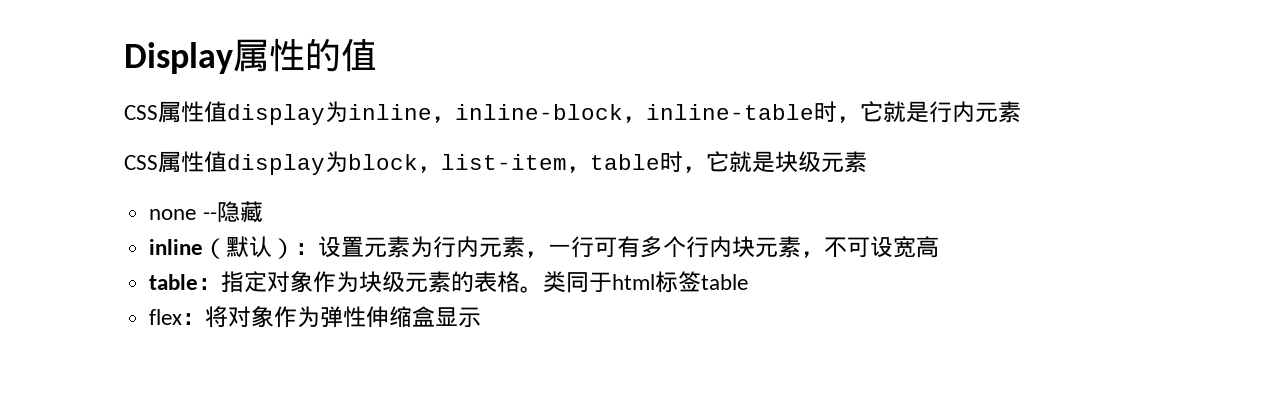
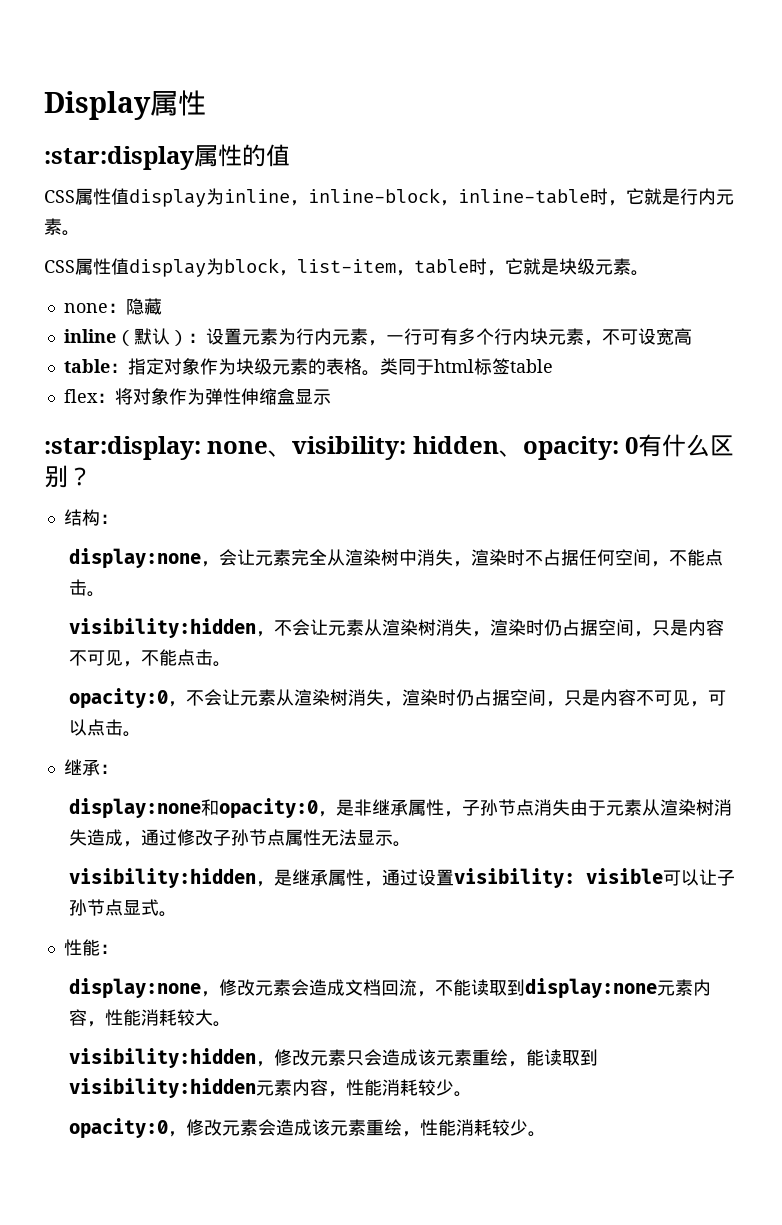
(305, 55) none -> [44,144,242,170] // :star:display属性
(1021, 112) none -> [62,230,80,236] 。
[149,209,217,220] // none -- -> [631,270,649,276] [63,303,126,313] 。 // none：
(482, 317) none -> [44,434,735,460] [44,465,92,488] [63,509,118,526] [69,548,724,569] [69,579,106,597] [69,618,725,638] [69,649,232,667] [69,688,727,709] [69,719,142,737] [63,759,118,776] [69,798,733,819] [69,829,412,847] [69,868,736,888] [69,899,178,917] [63,939,118,956] [69,978,712,999] [69,1009,232,1027] [69,1048,599,1068] [69,1078,473,1098] [69,1118,547,1139] // :star:display: none、visibility: hidden、opacity: 0有什么区别？ // 结构： // display:none，会让元素完全从渲染树中消失，渲染时不占据任何空间，不能点击。 // visibility:hidden，不会让元素从渲染树消失，渲染时仍占据空间，只是内容不可见，不能点击。 // opacity:0，不会让元素从渲染树消失，渲染时仍占据空间，只是内容不可见，可以点击。 // 继承： // display:none和opacity:0，是非继承属性，子孙节点消失由于元素从渲染树消失造成，通过修改子孙节点属性无法显示。 // visibility:hidden，是继承属性，通过设置visibility: visible可以让子孙节点显式。 // 性能： // display:none，修改元素会造成文档回流，不能读取到display:none元素内容，性能消耗较大。 // visibility:hidden，修改元素只会造成该元素重绘，能读取到visibility:hidden元素内容，性能消耗较少。 // opacity:0，修改元素会造成该元素重绘，性能消耗较少。

